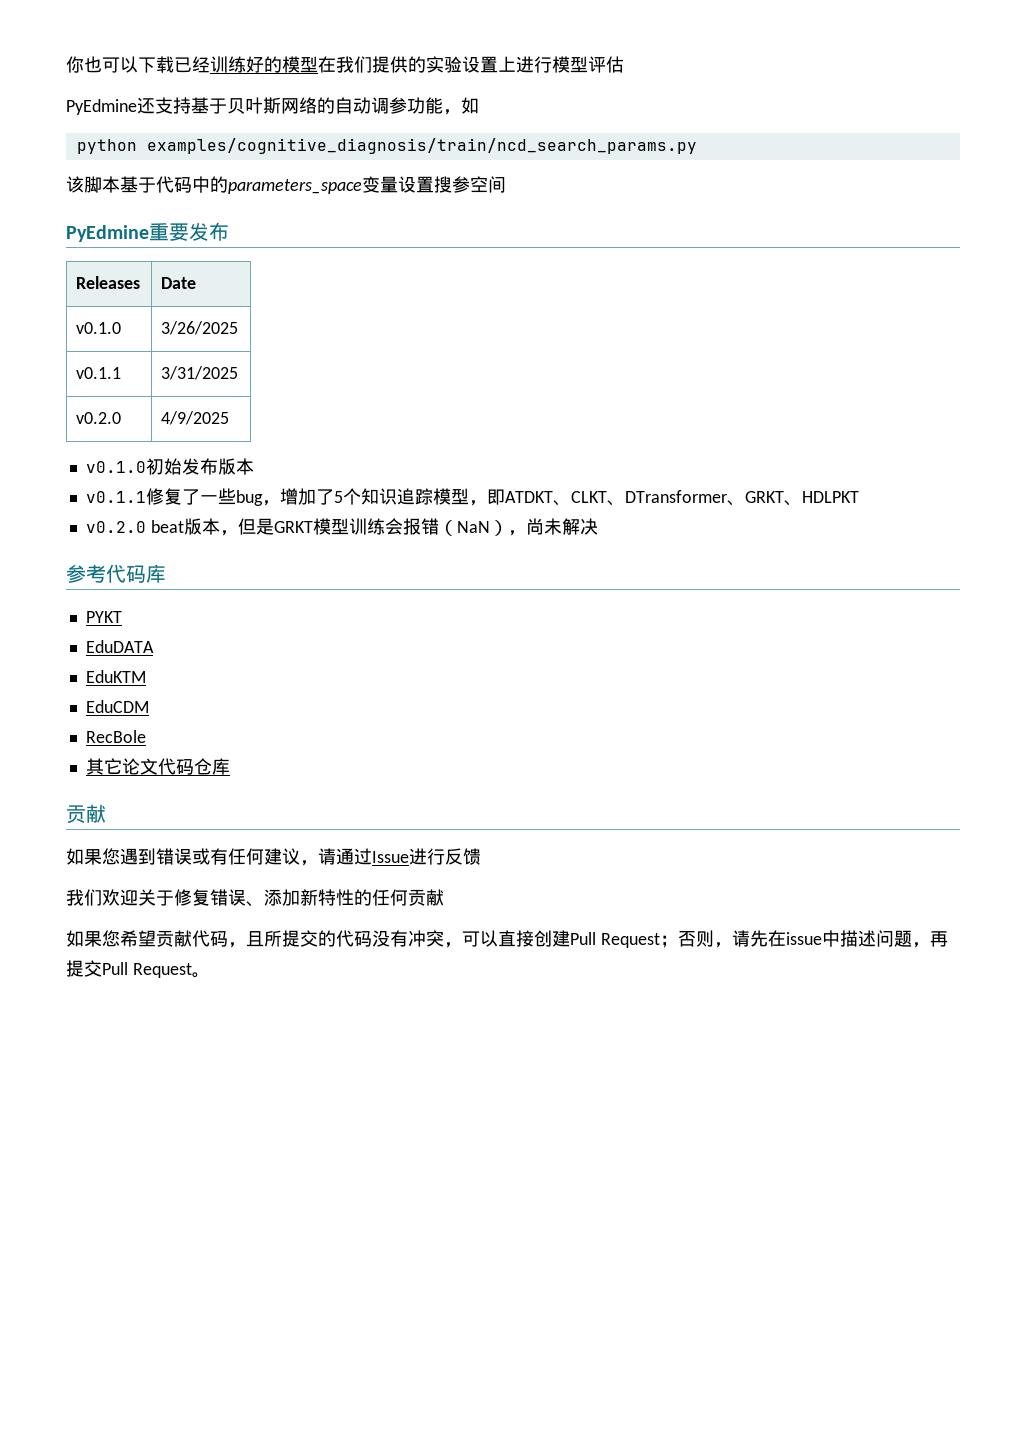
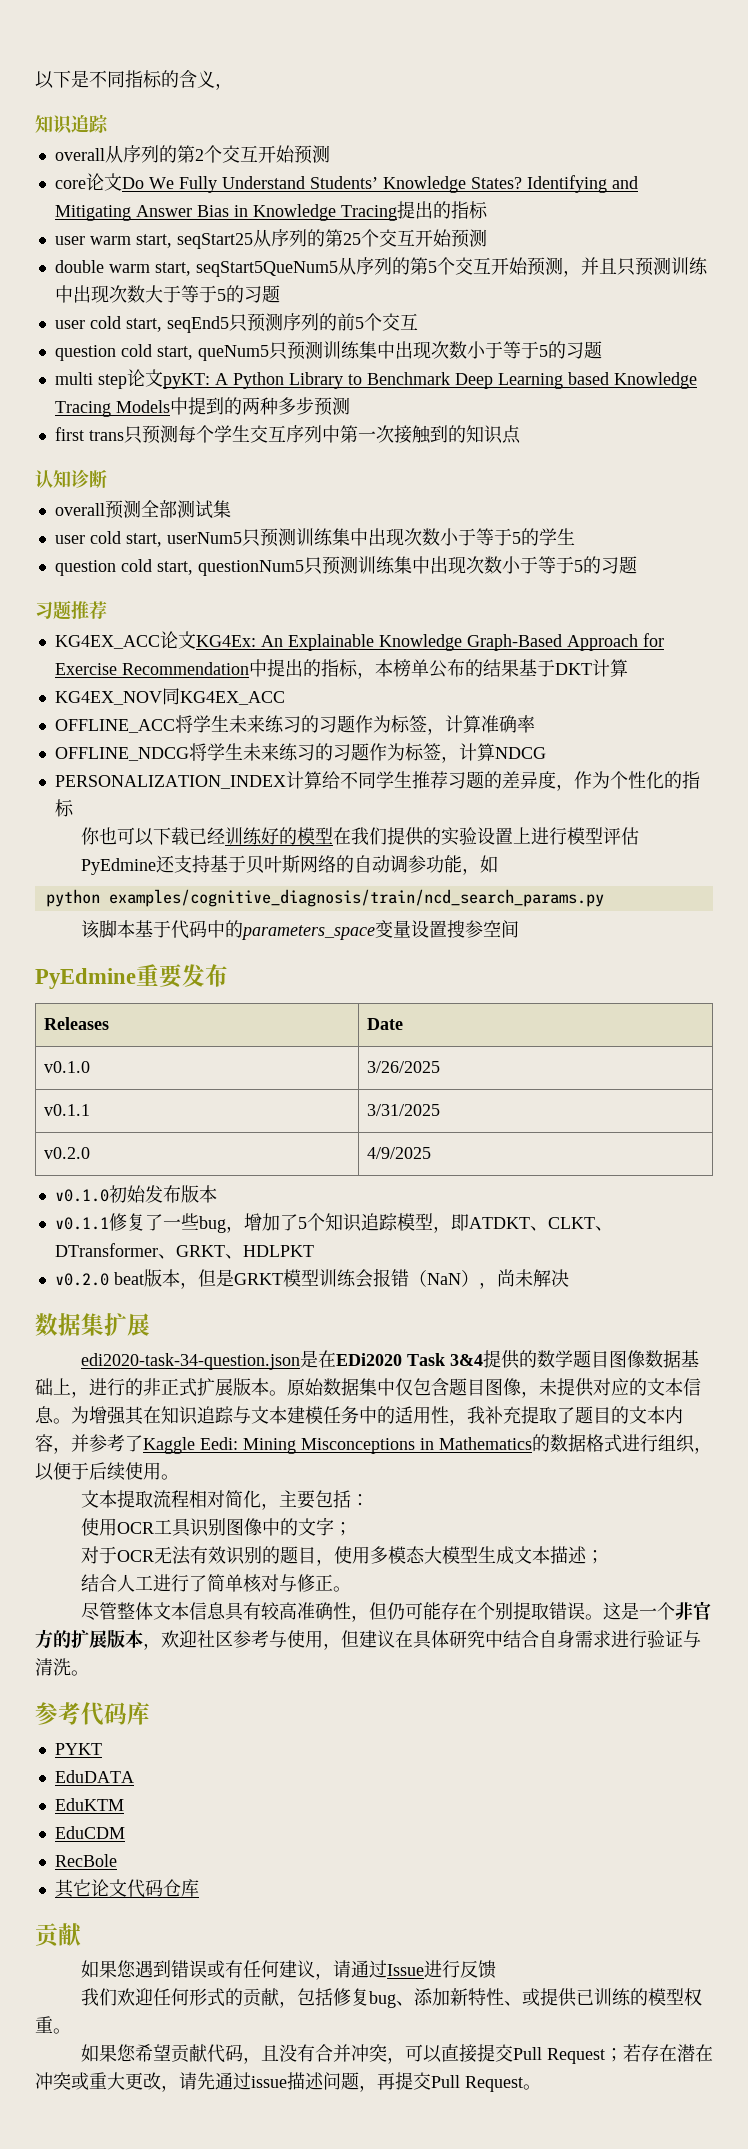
(66, 64) none -> [35,70,233,90] [35,114,109,135] [54,145,330,164] [54,173,638,193] [54,201,488,221] [54,229,487,249] [54,257,708,277] [54,285,280,303] [54,313,418,333] [54,341,602,361] [54,369,697,389] [54,397,350,417] [54,425,521,444] [35,469,107,488] [54,500,231,519] [54,528,575,547] [54,556,637,576] [35,600,107,620] [54,631,664,651] [54,659,628,679] [54,688,285,705] [54,715,535,735] [54,743,546,763] [54,771,700,791] [54,799,74,817] 以下是不同指标的含义， // 知识追踪 // overall从序列的第2个交互开始预测 // core论文Do We Fully Understand Students’ Knowledge States? Identifying and Mitigating Answer Bias in Knowledge Tracing提出的指标 // user warm start, seqStart25从序列的第25个交互开始预测 // double warm start, seqStart5QueNum5从序列的第5个交互开始预测，并且只预测训练中出现次数大于等于5的习题 // user cold start, seqEnd5只预测序列的前5个交互 // question cold start, queNum5只预测训练集中出现次数小于等于5的习题 // multi step论文pyKT: A Python Library to Benchmark Deep Learning based Knowledge Tracing Models中提到的两种多步预测 // first trans只预测每个学生交互序列中第一次接触到的知识点 // 认知诊断 // overall预测全部测试集 // user cold start, userNum5只预测训练集中出现次数小于等于5的学生 // question cold start, questionNum5只预测训练集中出现次数小于等于5的习题 // 习题推荐 // KG4EX_ACC论文KG4Ex: An Explainable Knowledge Graph-Based Approach for Exercise Recommendation中提出的指标，本榜单公布的结果基于DKT计算 // KG4EX_NOV同KG4EX_ACC // OFFLINE_ACC将学生未来练习的习题作为标签，计算准确率 // OFFLINE_NDCG将学生未来练习的习题作为标签，计算NDCG // PERSONALIZATION_INDEX计算给不同学生推荐习题的差异度，作为个性化的指标 //
(598, 526) none -> [35,1313,150,1336] [80,1350,699,1370] [35,1378,701,1398] [35,1406,683,1426] [35,1434,712,1454] [35,1462,179,1481] [80,1490,369,1510] [80,1517,352,1537] [80,1546,604,1566] [80,1574,351,1593] [80,1601,711,1622] [35,1629,701,1650] [35,1658,89,1676] // 数据集扩展 // edi2020-task-34-question.json是在EDi2020 Task 3&4提供的数学题目图像数据基础上，进行的非正式扩展版本。原始数据集中仅包含题目图像，未提供对应的文本信息。为增强其在知识追踪与文本建模任务中的适用性，我补充提取了题目的文本内容，并参考了Kaggle Eedi: Mining Misconceptions in Mathematics的数据格式进行组织，以便于后续使用。 // 文本提取流程相对简化，主要包括： // 使用OCR工具识别图像中的文字； // 对于OCR无法有效识别的题目，使用多模态大模型生成文本描述； // 结合人工进行了简单核对与修正。 // 尽管整体文本信息具有较高准确性，但仍可能存在个别提取错误。这是一个非官方的扩展版本，欢迎社区参考与使用，但建议在具体研究中结合自身需求进行验证与清洗。
[138,889,444,907] 关于修复错误、添加新特性的任何贡献 -> [152,1988,702,2008] [35,2016,71,2034] 任何形式的贡献，包括修复bug、添加新特性、或提供已训练的模型权重。
[264,930,408,947] 所提交的代码没有 -> [278,2044,351,2062] 没有合并
[534,930,570,947] 创建 -> [476,2044,513,2062] 提交
[677,930,840,948] 否则，请先在issue中 -> [622,2044,713,2062] [35,2072,287,2092] 若存在潜在冲突或重大更改，请先通过issue

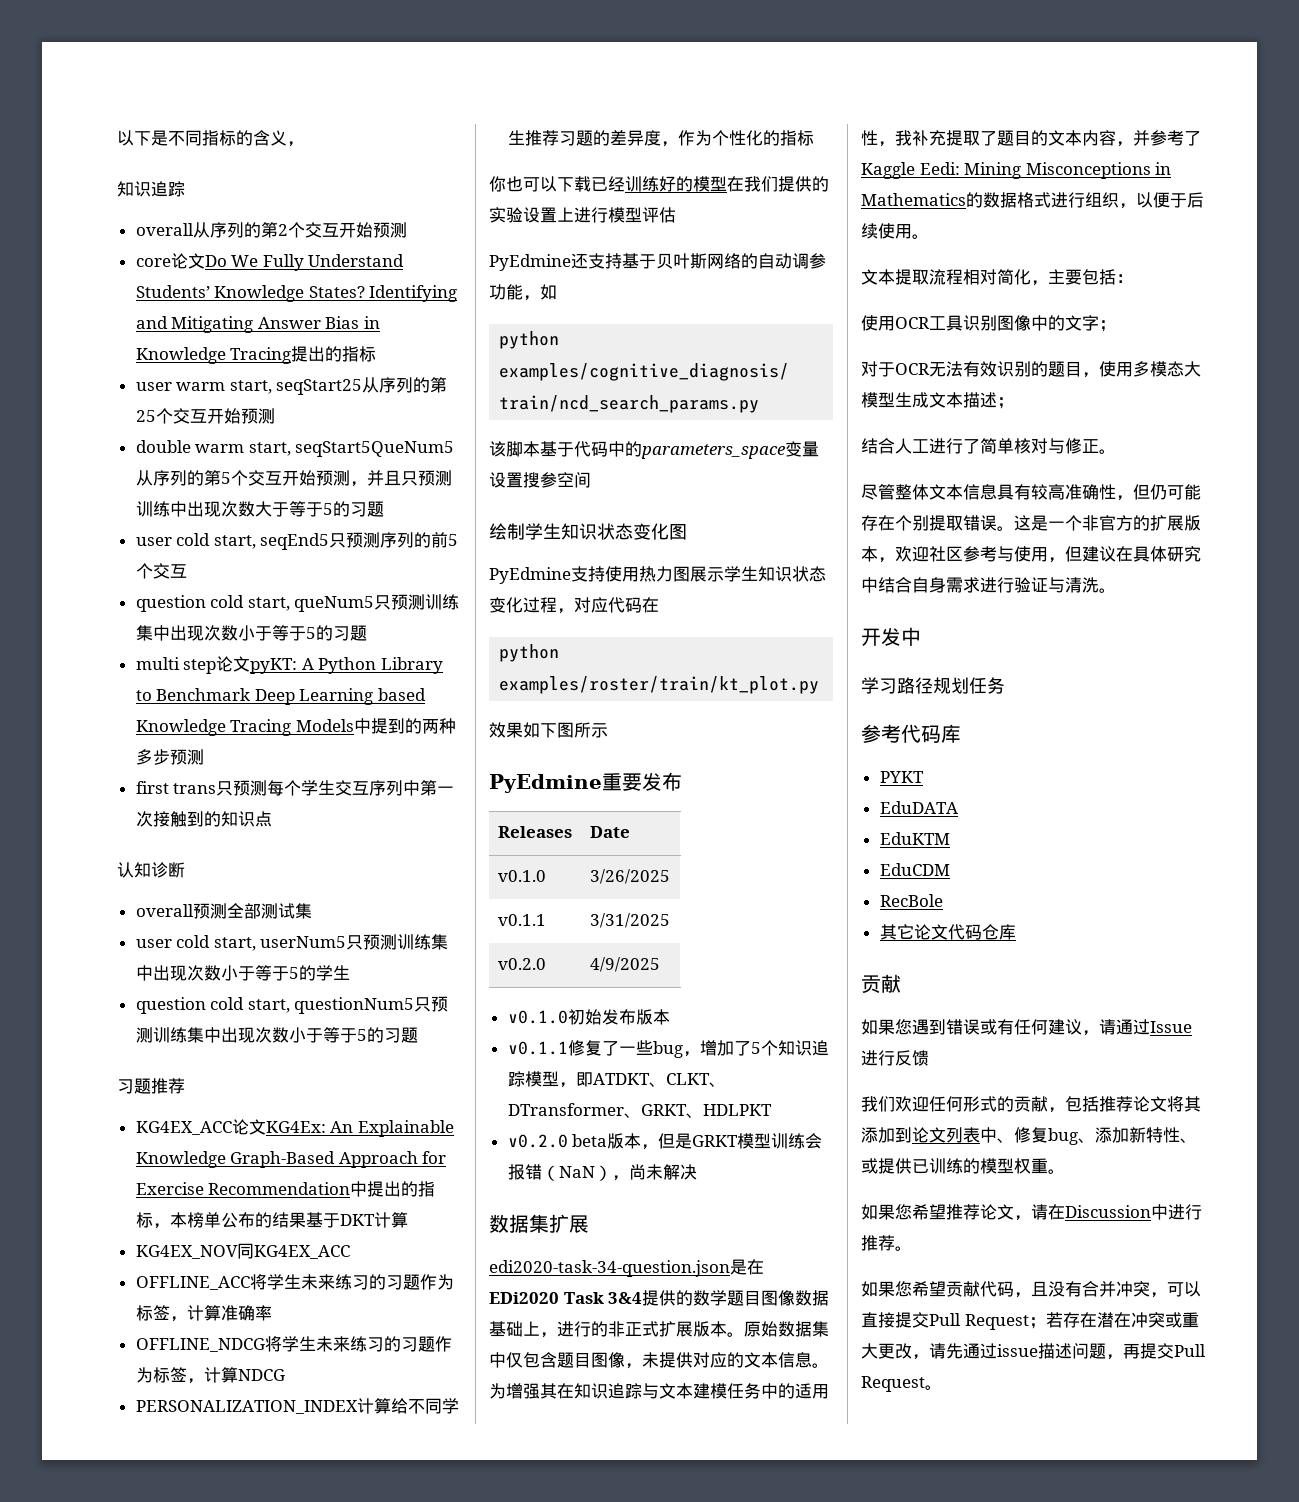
(519, 929) none -> [489,523,687,540] [489,566,826,584] [489,597,659,614] [499,644,560,662] [499,676,820,694] [489,722,608,738] // 绘制学生知识状态变化图 // PyEdmine支持使用热力图展示学生知识状态变化过程，对应代码在 // python examples/roster/train/kt_plot.py // 效果如下图所示
[113,1272,144,1285] beat -> [572,1134,608,1147] beta
(89, 1673) none -> [861,627,921,646] [861,677,1005,694] // 开发中 // 学习路径规划任务
(333, 1997) none -> [1099,1096,1201,1112] [861,1127,1014,1143] 推荐论文将其添加到论文列表中、
(71, 2031) none -> [861,1204,1202,1221] [861,1235,912,1251] // 如果您希望推荐论文，请在Discussion中进行推荐。

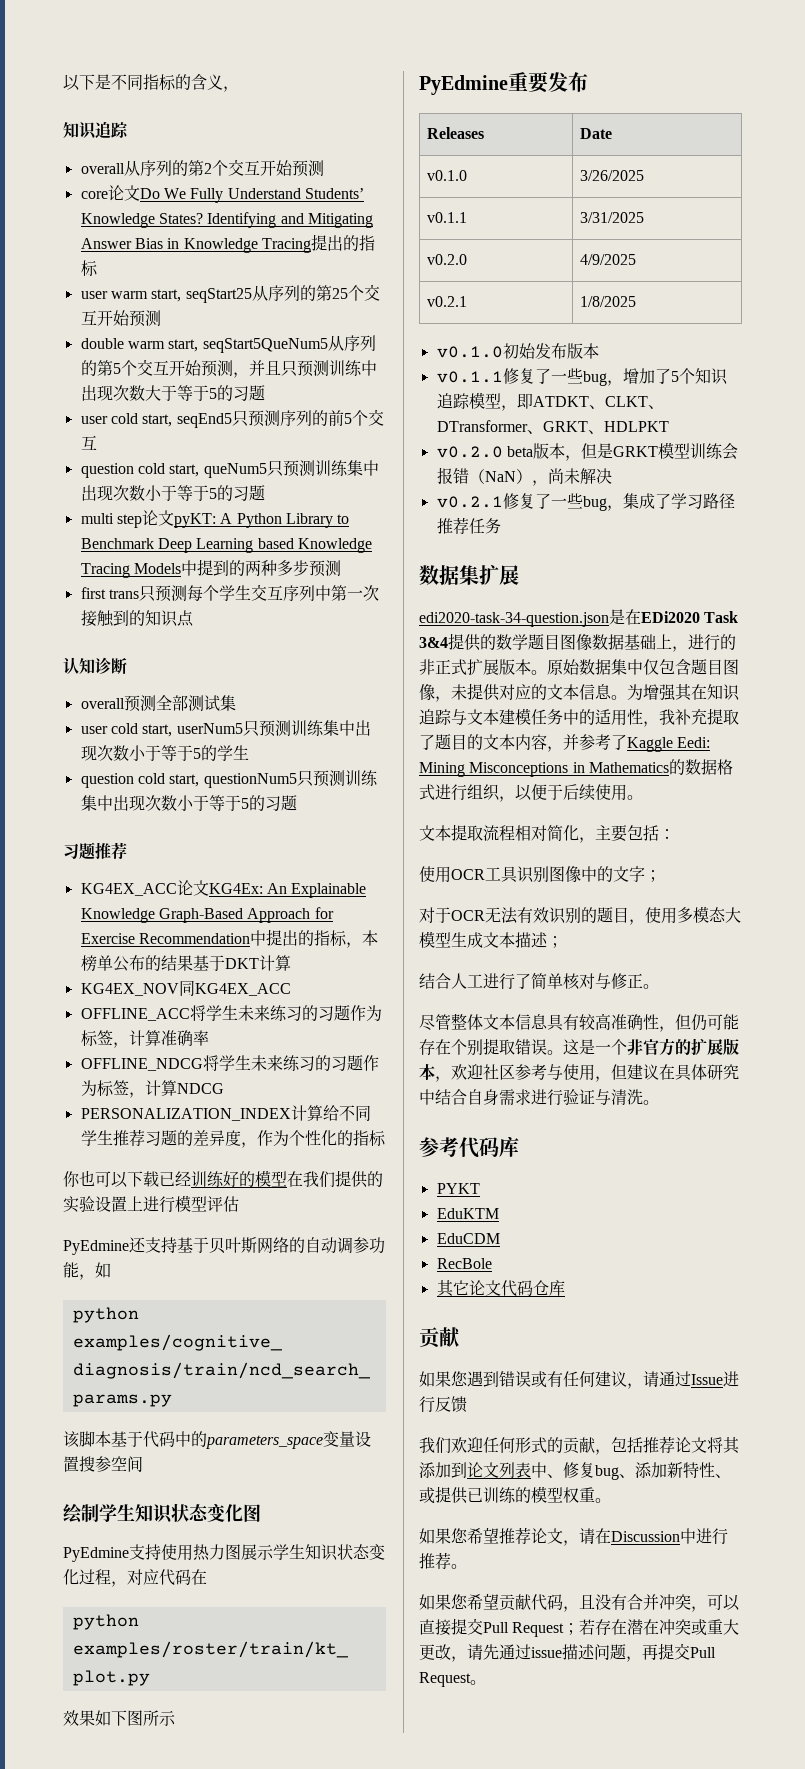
(660, 964) none -> [427,296,468,307] [580,296,637,307] // v0.2.1 | 1/8/2025
(697, 1172) none -> [436,493,735,511] [436,517,501,535] // v0.2.1修复了一些bug，集成了学习路径推荐任务
[861,627,921,646] [861,677,1005,694] // 开发中 // 学习路径规划任务 -> (659, 1102) none
[879,801,958,814] // EduDATA -> (480, 1188) none

